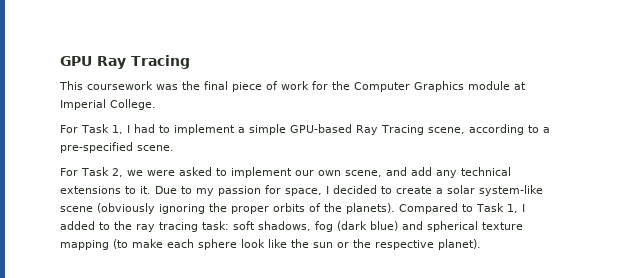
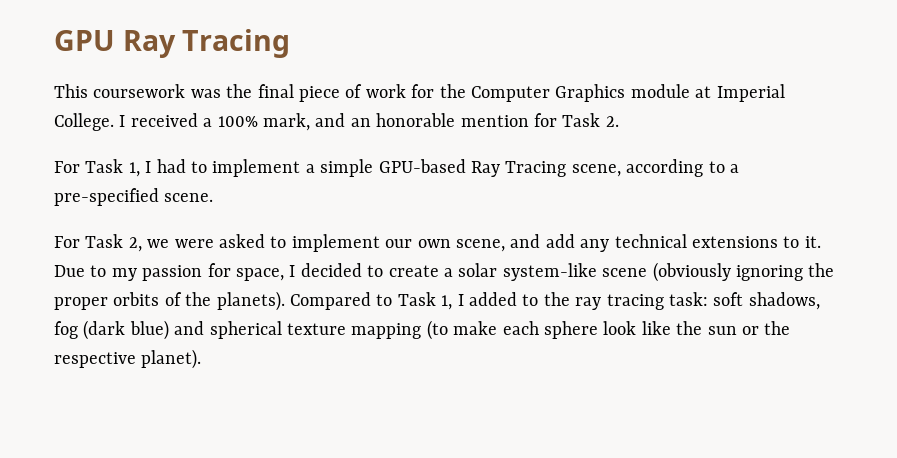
(156, 104) none -> [119,113,619,131] I received a 100% mark, and an honorable mention for Task 2.

